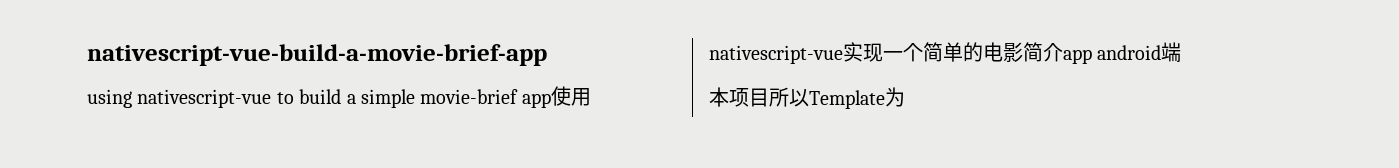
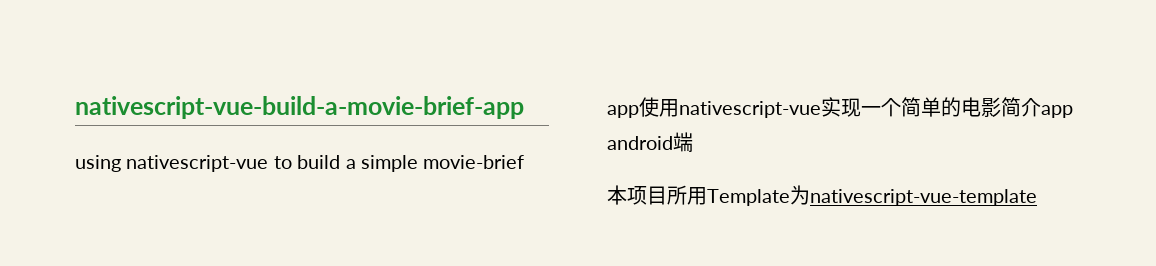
[789,87,905,109] 以Template为 -> [687,185,1037,206] 用Template为nativescript-vue-template

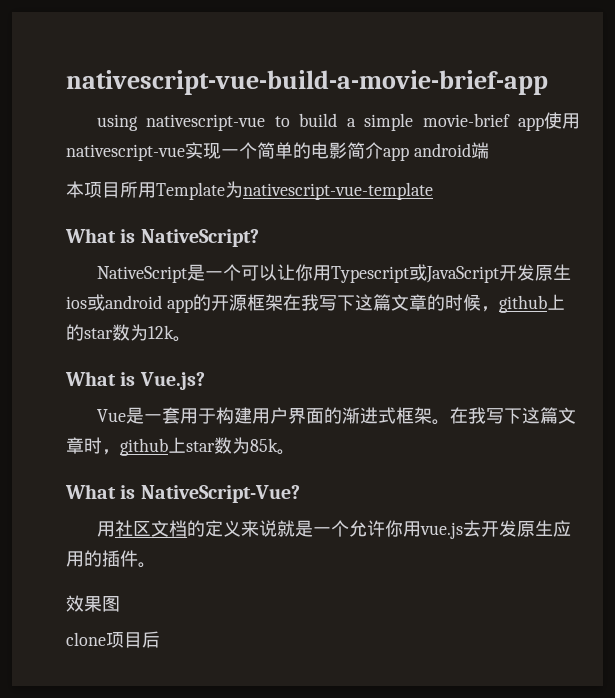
(1037, 197) none -> [65,228,259,247] [96,264,571,283] [66,294,565,313] [66,324,191,342] [65,371,205,390] [96,407,576,425] [66,437,295,456] [65,484,300,503] [96,520,571,539] [66,550,156,568] [66,595,120,612] [66,631,160,648] // What is NativeScript? // NativeScript是一个可以让你用Typescript或JavaScript开发原生ios或android app的开源框架在我写下这篇文章的时候，github上的star数为12k。 // What is Vue.js? // Vue是一套用于构建用户界面的渐进式框架。在我写下这篇文章时，github上star数为85k。 // What is NativeScript-Vue? // 用社区文档的定义来说就是一个允许你用vue.js去开发原生应用的插件。 // 效果图 // clone项目后

